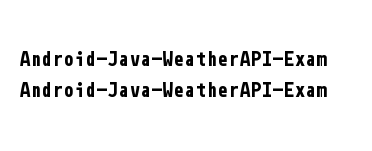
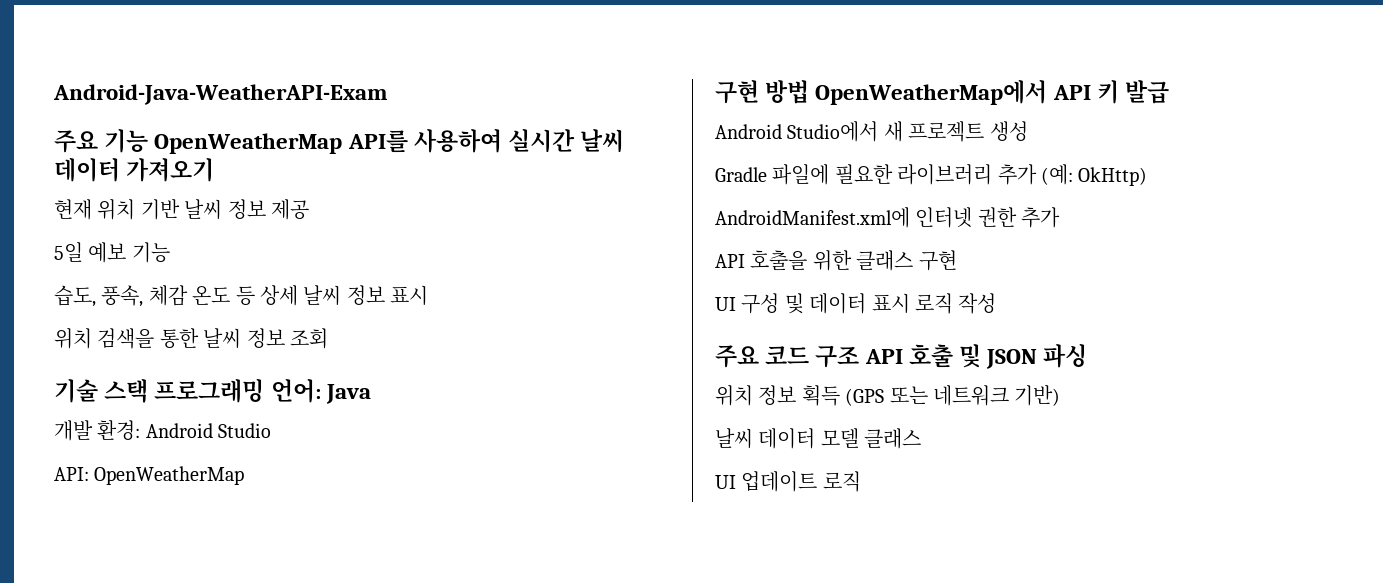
[19,82,327,97] Android-Java-WeatherAPI-Exam -> [54,129,625,154] [54,158,215,182] [54,199,309,220] [54,242,170,263] [54,285,429,307] [54,328,328,349] [54,379,371,404] [54,420,272,441] [54,466,245,485] [715,80,1170,105] [715,121,1028,142] [715,164,1148,186] [715,207,1061,228] [715,250,957,271] [715,293,997,314] [715,344,1088,369] [715,385,1061,406] [715,428,922,449] [715,471,861,492] 주요 기능 OpenWeatherMap API를 사용하여 실시간 날씨 데이터 가져오기 // 현재 위치 기반 날씨 정보 제공 // 5일 예보 기능 // 습도, 풍속, 체감 온도 등 상세 날씨 정보 표시 // 위치 검색을 통한 날씨 정보 조회 // 기술 스택 프로그래밍 언어: Java // 개발 환경: Android Studio // API: OpenWeatherMap // 구현 방법 OpenWeatherMap에서 API 키 발급 // Android Studio에서 새 프로젝트 생성 // Gradle 파일에 필요한 라이브러리 추가 (예: OkHttp) // AndroidManifest.xml에 인터넷 권한 추가 // API 호출을 위한 클래스 구현 // UI 구성 및 데이터 표시 로직 작성 // 주요 코드 구조 API 호출 및 JSON 파싱 // 위치 정보 획득 (GPS 또는 네트워크 기반) // 날씨 데이터 모델 클래스 // UI 업데이트 로직

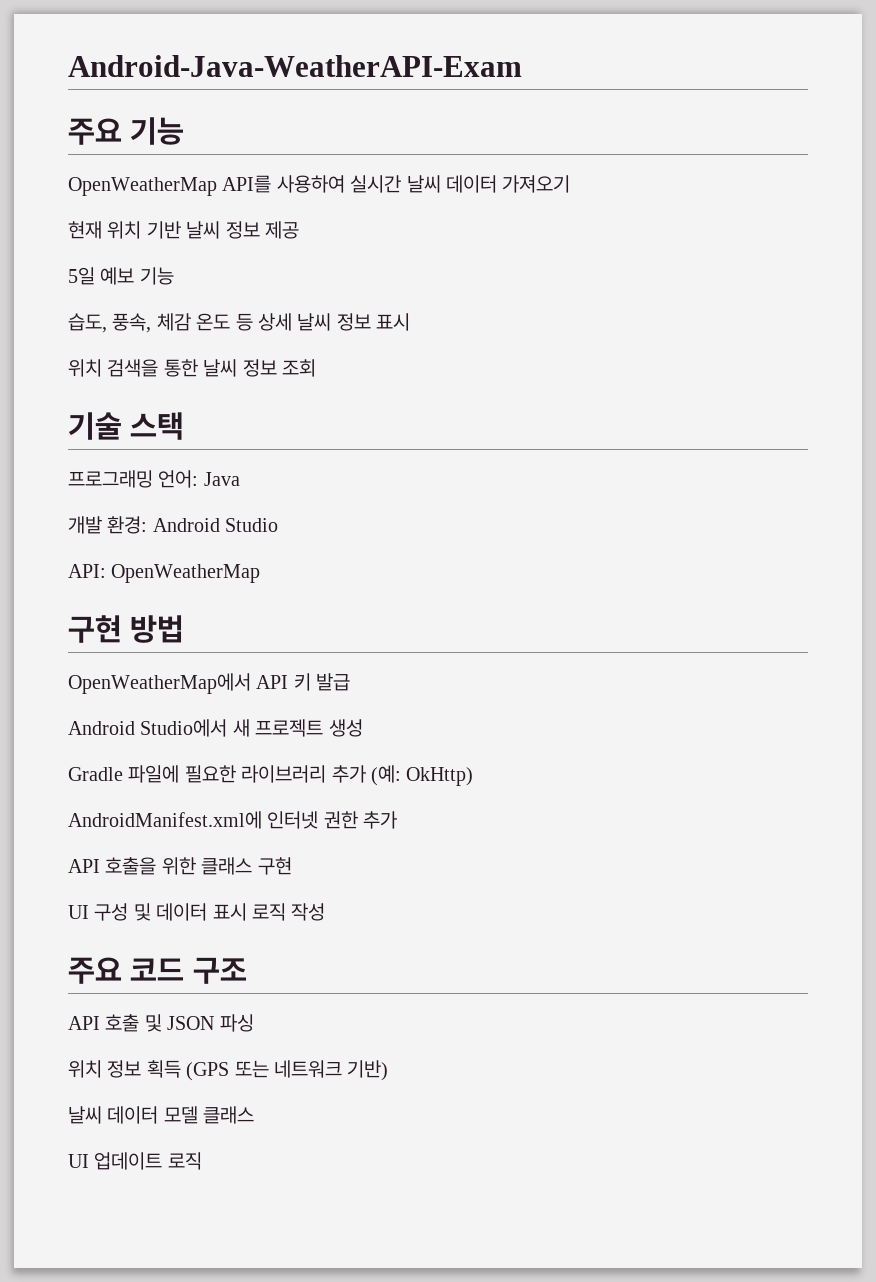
(149, 141) none -> (185, 131) //
(149, 391) none -> (185, 426) //
(810, 92) none -> (185, 629) //
(860, 356) none -> (247, 970) //

